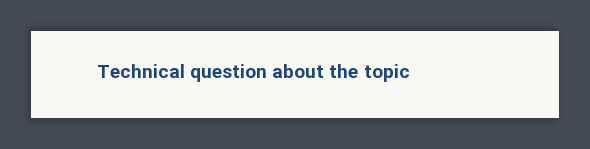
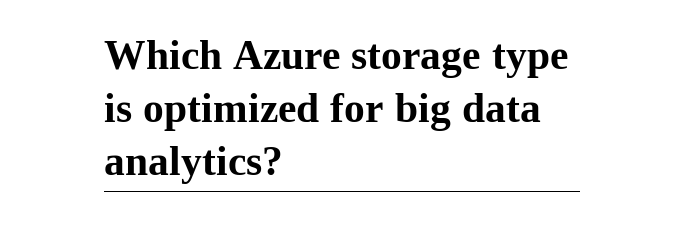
[97,64,410,82] Technical question about the topic -> [104,40,568,78] [104,93,541,131] [104,146,283,184] Which Azure storage type is optimized for big data analytics?

